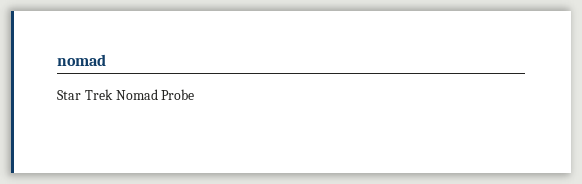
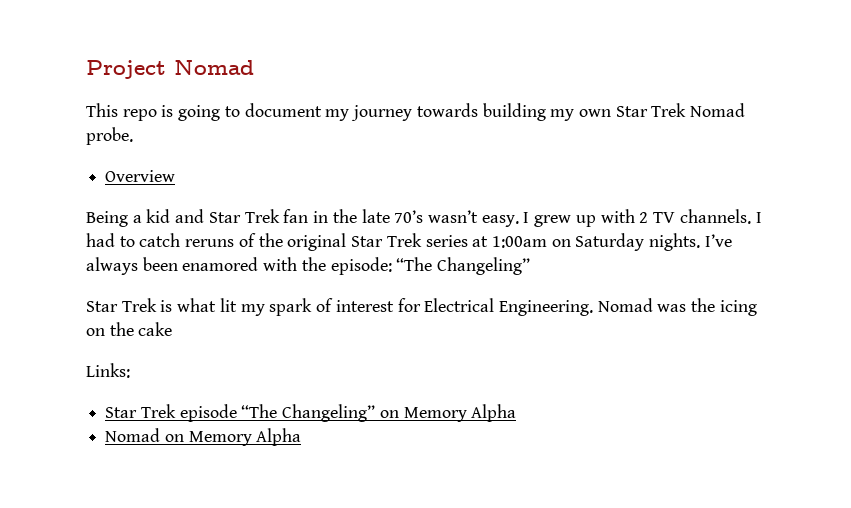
[57,54,106,66] [57,89,195,100] nomad // Star Trek Nomad Probe -> [86,60,254,79] [86,103,746,121] [86,127,133,145] [105,170,176,182] [86,209,762,227] [86,233,732,251] [86,257,531,275] [86,298,757,316] [86,322,173,336] [86,363,130,378] [105,404,517,422] [105,428,302,446] Project Nomad // This repo is going to document my journey towards building my own Star Trek Nomad probe. // Overview // Being a kid and Star Trek fan in the late 70’s wasn’t easy. I grew up with 2 TV channels. I had to catch reruns of the original Star Trek series at 1:00am on Saturday nights. I’ve always been enamored with the episode: “The Changeling” // Star Trek is what lit my spark of interest for Electrical Engineering. Nomad was the icing on the cake // Links: // Star Trek episode “The Changeling” on Memory Alpha // Nomad on Memory Alpha

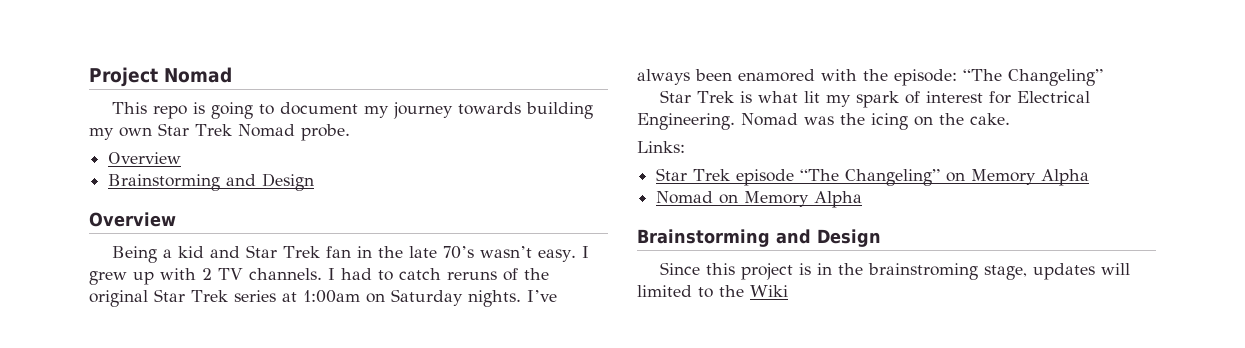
(176, 176) none -> [108,173,315,191] [89,212,176,227] // Brainstorming and Design // Overview
[138,322,173,336] cake -> [970,113,1010,125] cake.
(302, 437) none -> [637,229,881,247] [659,262,1130,280] [637,285,788,298] // Brainstorming and Design // Since this project is in the brainstroming stage, updates will limited to the Wiki

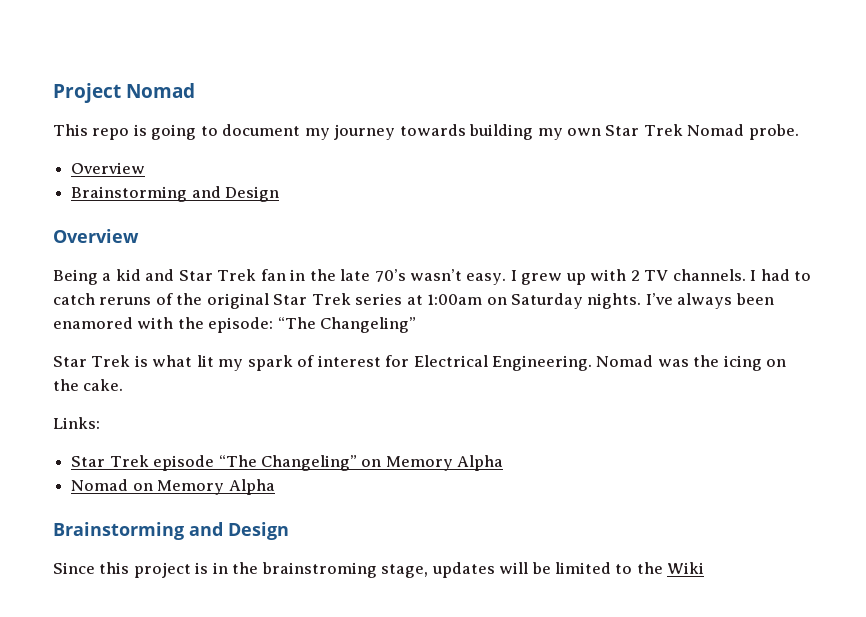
(1130, 269) none -> [531,562,551,574] be

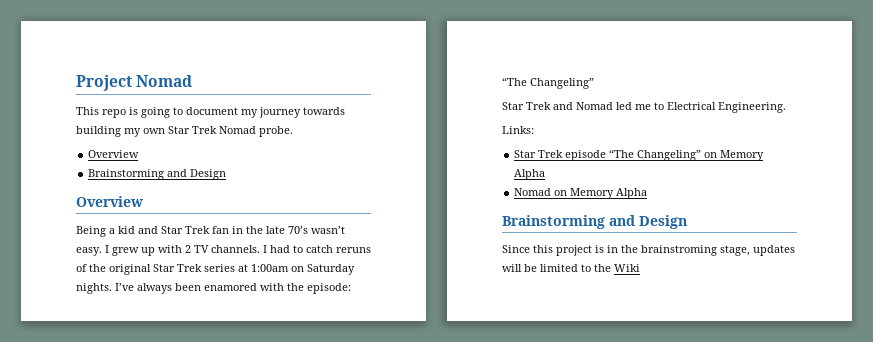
[134,355,787,371] [53,379,124,391] is what lit my spark of interest for Electrical Engineering. Nomad was the icing on the cake. -> [553,102,786,113] and Nomad led me to Electrical Engineering.

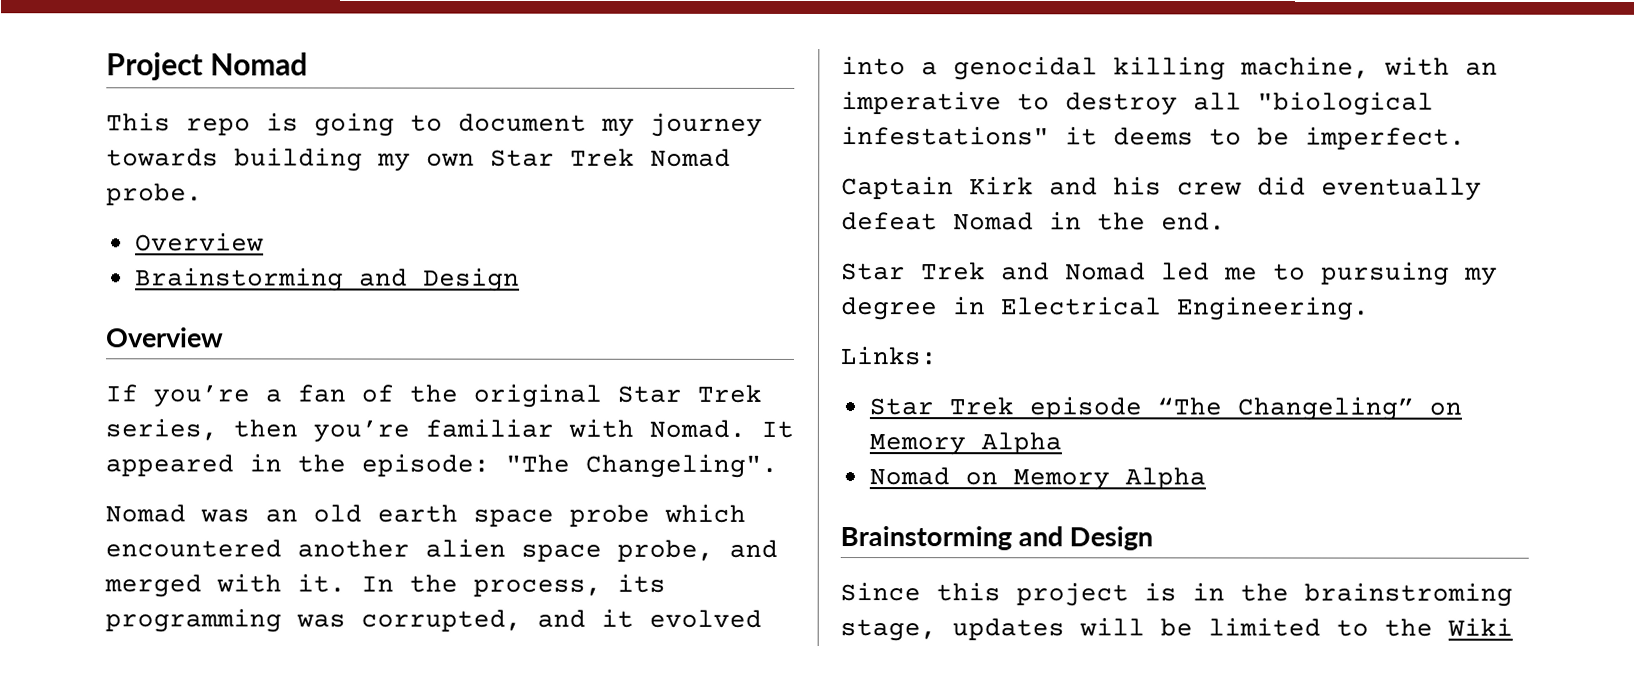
[76,226,345,237] [76,245,371,256] Being a kid and Star Trek fan in the late 70’s wasn’t easy. I grew up with 2 TV channels. I had to catch reruns -> [105,384,346,408] If you’re a fan
[204,264,355,275] [76,283,351,294] [502,77,594,89] series at 1:00am on Saturday nights. I’ve always been enamored with the episode: “The Changeling” -> [105,418,794,443] [105,453,778,478] [105,503,746,527] [105,538,778,562] [104,573,666,598] [105,608,762,633] [841,56,1498,81] [841,91,1434,116] [841,126,1466,150] [841,176,1482,201] [841,211,1226,231] series, then you’re familiar with Nomad. It appeared in the episode: "The Changeling". // Nomad was an old earth space probe which encountered another alien space probe, and merged with it. In the process, its programming was corrupted, and it evolved into a genocidal killing machine, with an imperative to destroy all "biological infestations" it deems to be imperfect. // Captain Kirk and his crew did eventually defeat Nomad in the end.
(664, 106) none -> [1321,261,1498,286] [841,296,986,321] pursuing my degree in

